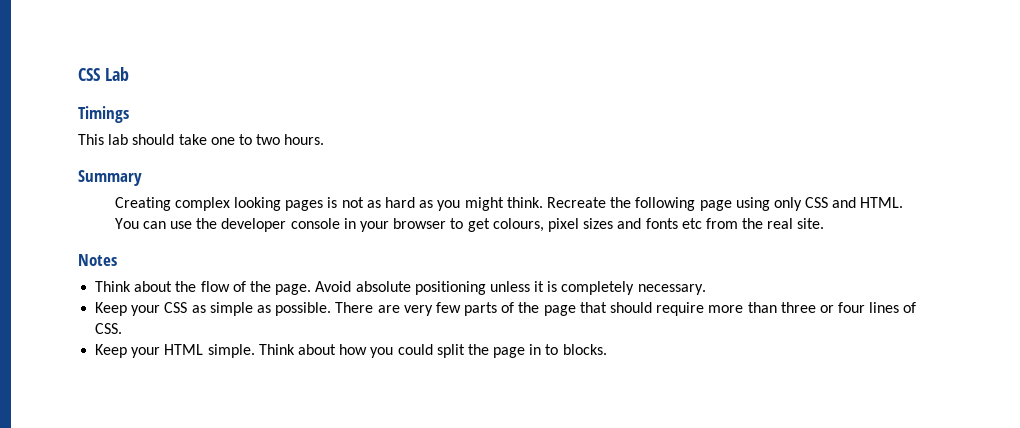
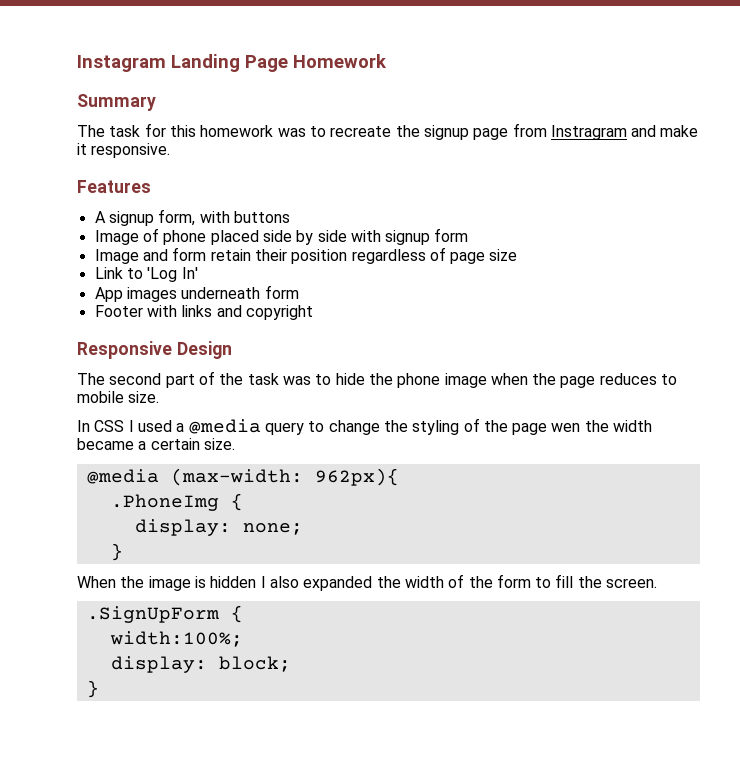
[78,67,129,81] [78,106,129,123] [78,134,325,145] [78,170,142,186] [114,197,904,211] [114,218,825,232] [78,254,117,266] [95,281,706,295] [95,302,917,316] [95,323,123,334] [95,344,607,358] CSS Lab // Timings // This lab should take one to two hours. // Summary // Creating complex looking pages is not as hard as you might think. Recreate the following page using only CSS and HTML. // You can use the developer console in your browser to get colours, pixel sizes and fonts etc from the real site. // Notes // Think about the flow of the page. Avoid absolute positioning unless it is completely necessary. // Keep your CSS as simple as possible. There are very few parts of the page that should require more than three or four lines of CSS. // Keep your HTML simple. Think about how you could split the page in to blocks. -> [77,54,387,72] [77,94,156,111] [77,123,699,140] [77,143,171,158] [77,180,151,193] [94,209,290,226] [94,228,469,245] [94,247,518,264] [94,267,198,282] [94,285,299,302] [94,305,313,320] [77,341,232,359] [77,371,678,388] [77,391,160,403] [77,418,653,435] [77,438,235,450] [86,468,399,486] [110,493,243,511] [134,519,303,536] [110,543,123,561] [77,574,658,591] [86,605,243,623] [109,631,243,647] [110,656,291,673] [86,680,99,698] Instagram Landing Page Homework // Summary // The task for this homework was to recreate the signup page from Instragram and make it responsive. // Features // A signup form, with buttons // Image of phone placed side by side with signup form // Image and form retain their position regardless of page size // Link to 'Log In' // App images underneath form // Footer with links and copyright // Responsive Design // The second part of the task was to hide the phone image when the page reduces to mobile size. // In CSS I used a @media query to change the styling of the page wen the width became a certain size. // @media (max-width: 962px){ // .PhoneImg { // display: none; // } // When the image is hidden I also expanded the width of the form to fill the screen. // .SignUpForm { // width:100%; // display: block; // }

